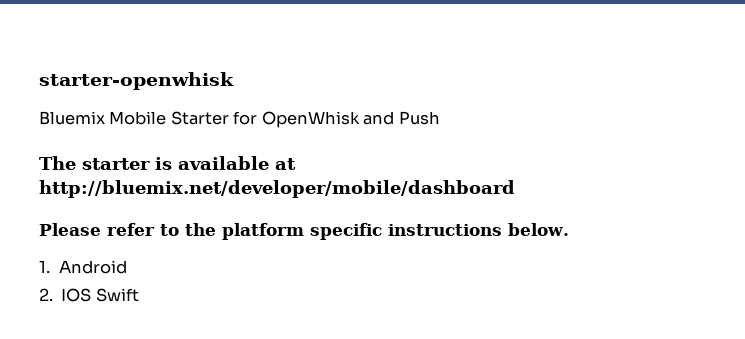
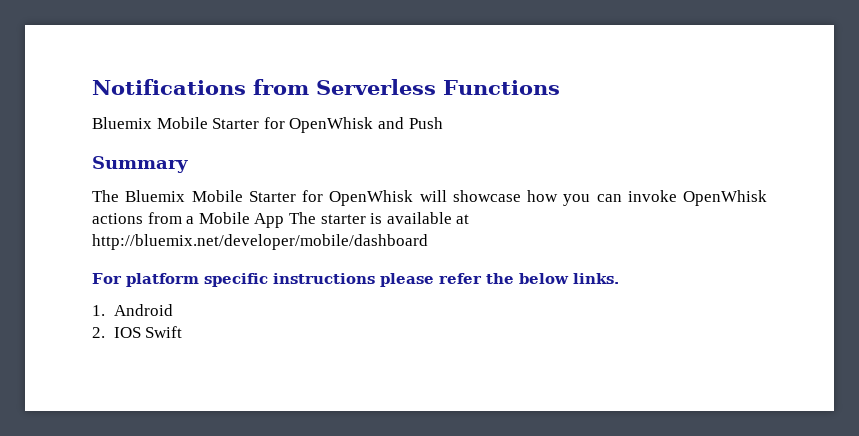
[39,72,234,90] starter-openwhisk -> [92,79,560,95] Notifications from Serverless Functions
(440, 118) none -> [92,156,188,173] [92,190,767,206] [92,212,285,228] Summary // The Bluemix Mobile Starter for OpenWhisk will showcase how you can invoke OpenWhisk actions from a Mobile App
[39,223,569,240] Please refer to the platform specific instructions below. -> [92,273,619,287] For platform specific instructions please refer the below links.

